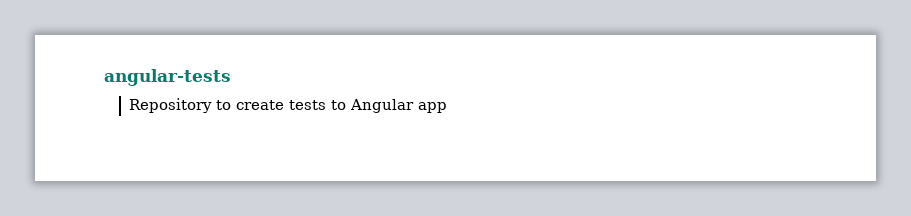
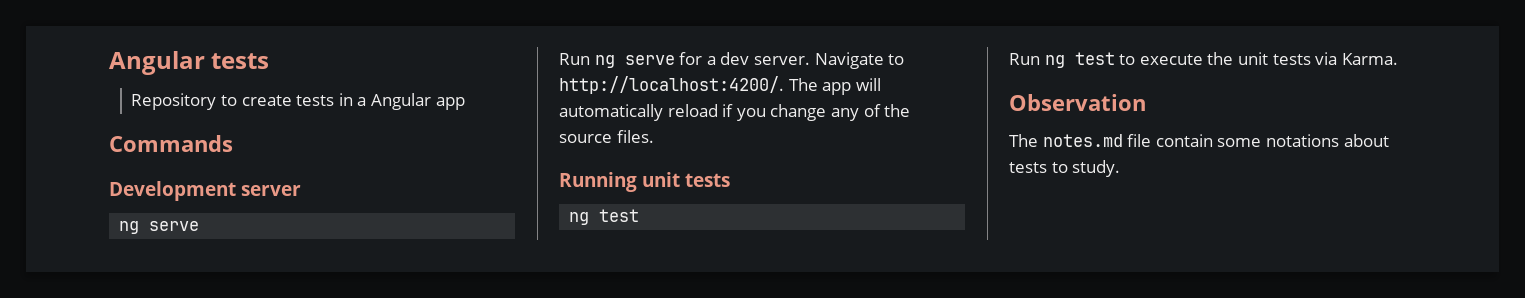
[104,69,231,86] angular-tests -> [109,51,270,75] Angular tests
[331,100,347,110] to -> [338,93,367,106] in a
(448, 107) none -> [109,135,233,152] [109,181,302,201] [119,221,200,234] [559,52,905,69] [559,76,881,95] [559,104,911,121] [559,130,654,143] [559,172,731,192] [569,209,640,225] [1009,52,1398,68] [1009,94,1146,111] [1009,134,1389,147] [1009,160,1121,177] // Commands // Development server // ng serve // Run ng serve for a dev server. Navigate to http://localhost:4200/. The app will automatically reload if you change any of the source files. // Running unit tests // ng test // Run ng test to execute the unit tests via Karma. // Observation // The notes.md file contain some notations about tests to study.

